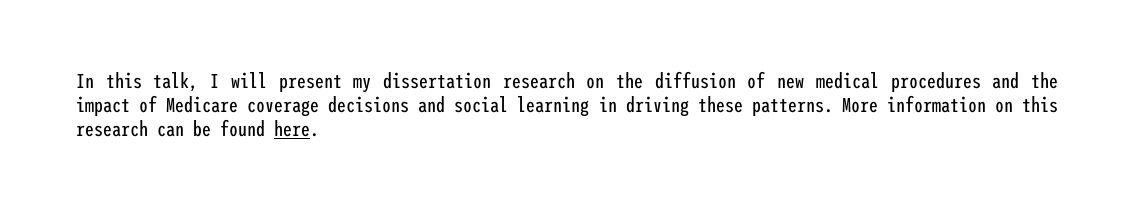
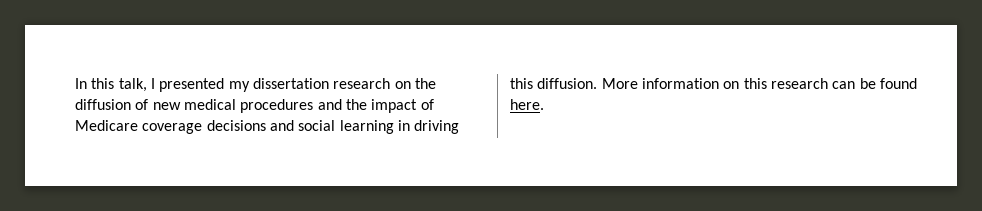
[230,72,342,92] will present -> [159,78,225,92] presented
[697,96,833,116] these patterns. -> [510,78,598,89] this diffusion.

